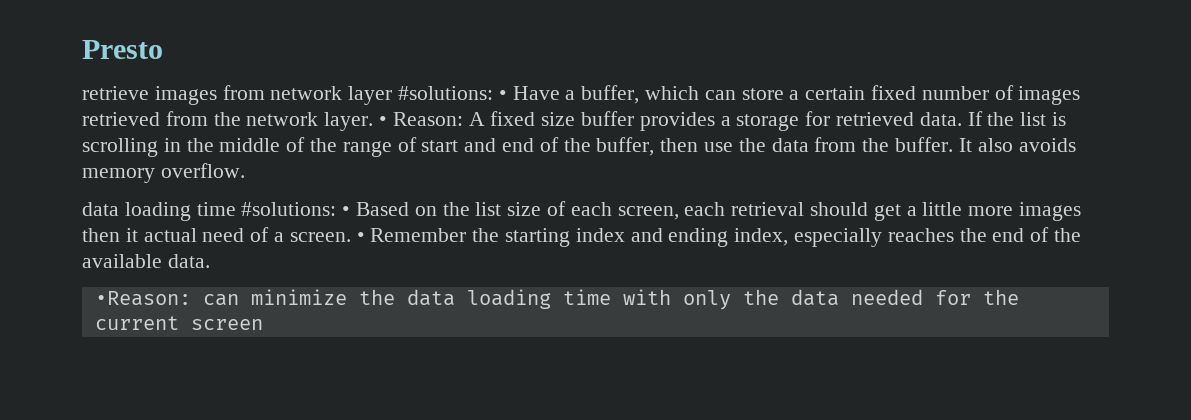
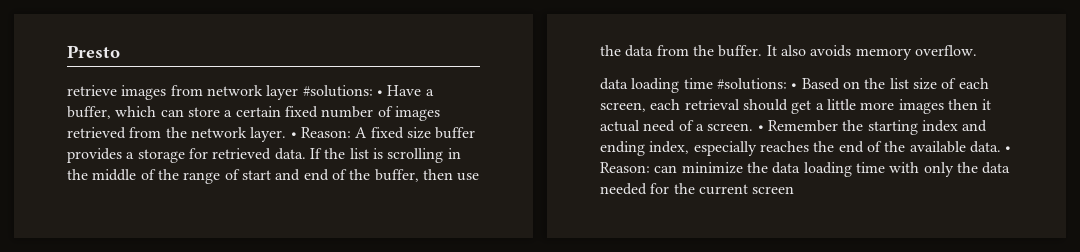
[94,291,191,306] // •Reason: -> [1005,146,1012,152] [600,162,650,173] • Reason:

